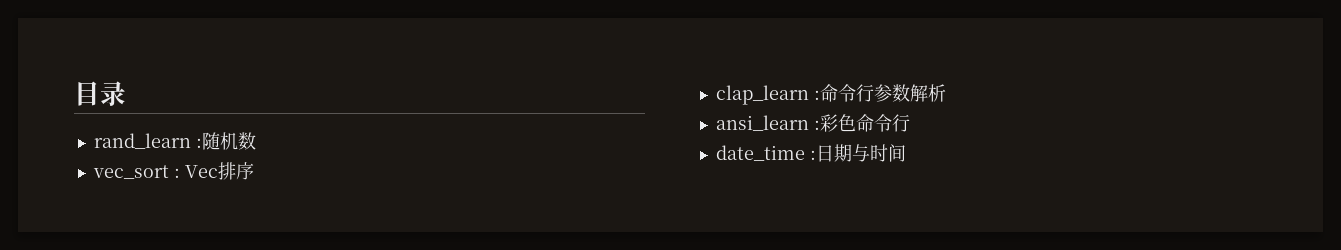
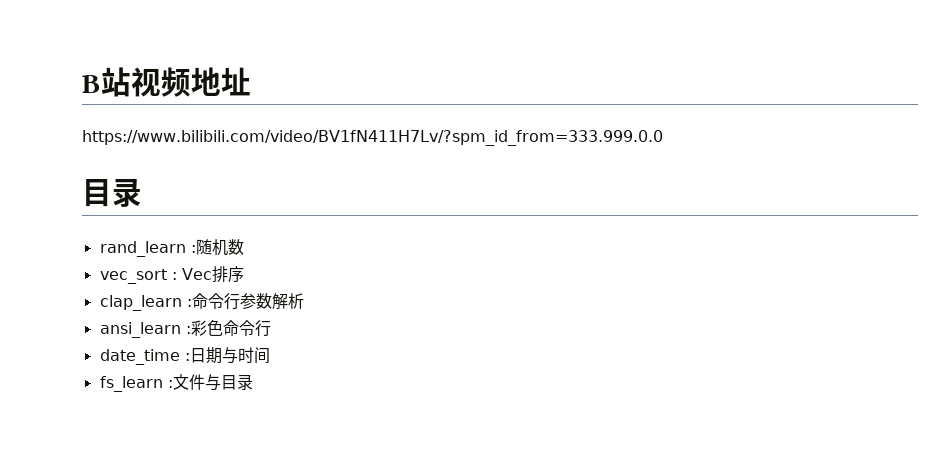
(74, 93) none -> [82,67,251,97] [82,130,663,146] B站视频地址 // https://www.bilibili.com/video/BV1fN411H7Lv/?spm_id_from=333.999.0.0 //
(906, 153) none -> [99,374,253,392] // fs_learn :文件与目录

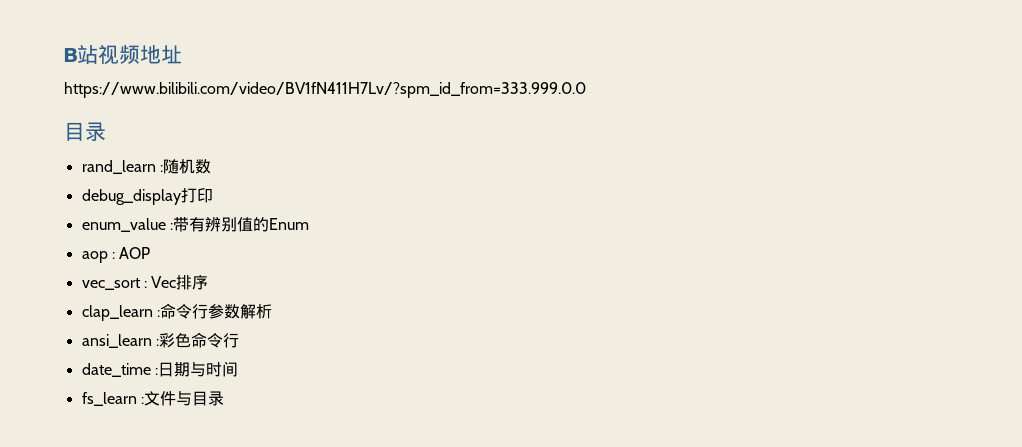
(244, 247) none -> [81,188,213,205] [81,217,309,232] [81,247,151,263] // debug_display打印 // enum_value :带有辨别值的Enum // aop : AOP

